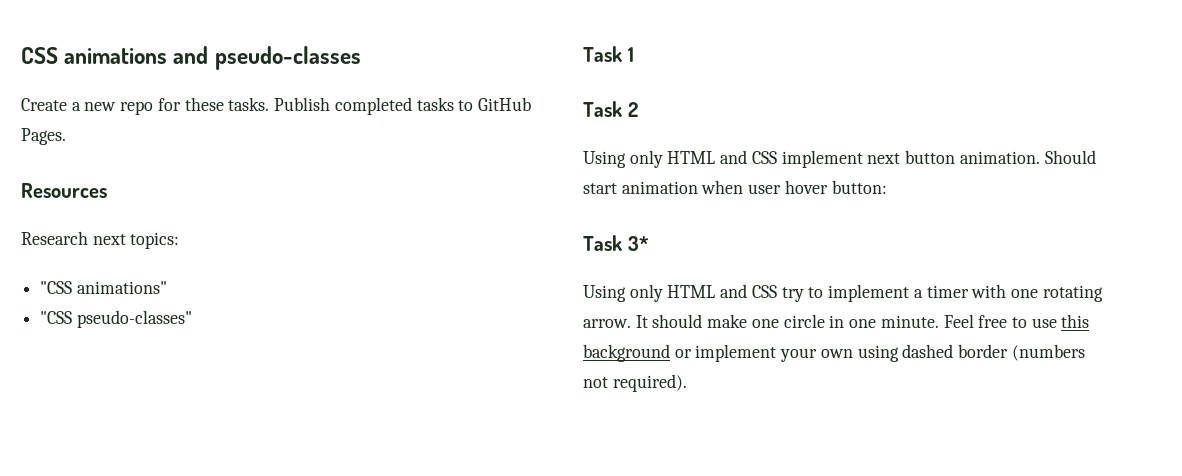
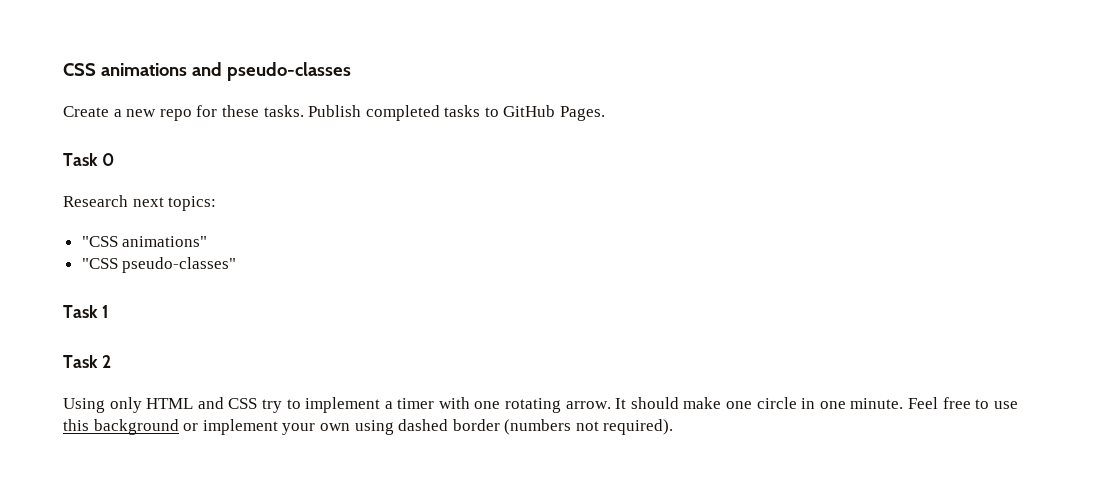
[21,183,107,198] Resources -> [63,153,114,166] Task 0
[583,150,1096,168] [583,180,887,194] [583,235,649,251] // Using only HTML and CSS implement next button animation. Should start animation when user hover button: // Task 3* -> (111, 361) none

